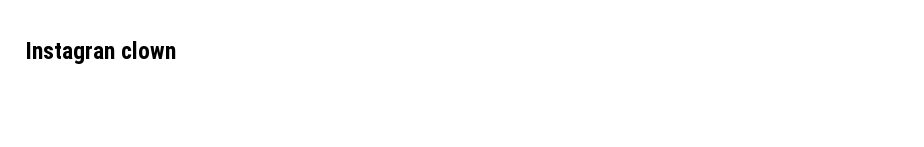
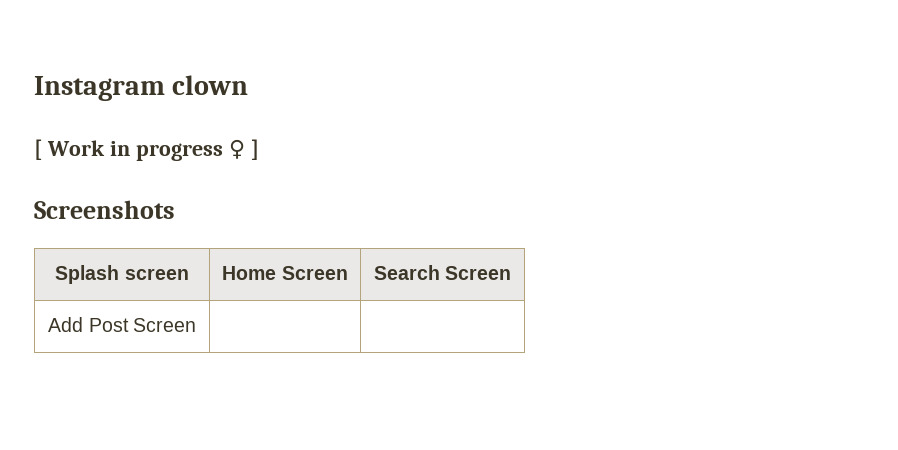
[26,42,115,64] Instagran -> [34,76,165,101] Instagram
(177, 50) none -> [34,139,259,161] [34,200,175,219] [55,265,189,284] [222,266,348,280] [373,265,512,280] [48,317,196,332] // [ Work in progress ♀ ] // Screenshots // Splash screen | Home Screen | Search Screen // Add Post Screen | |

